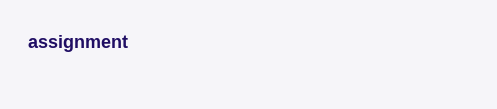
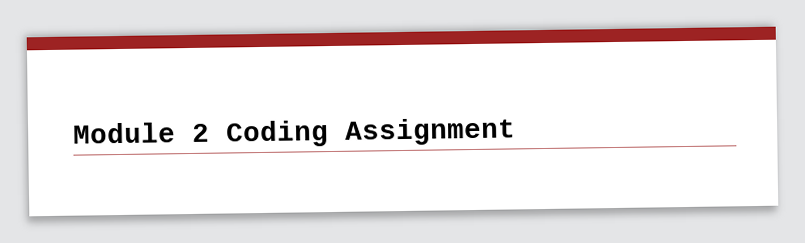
[28,35,128,52] assignment -> [72,117,516,148] Module 2 Coding Assignment

